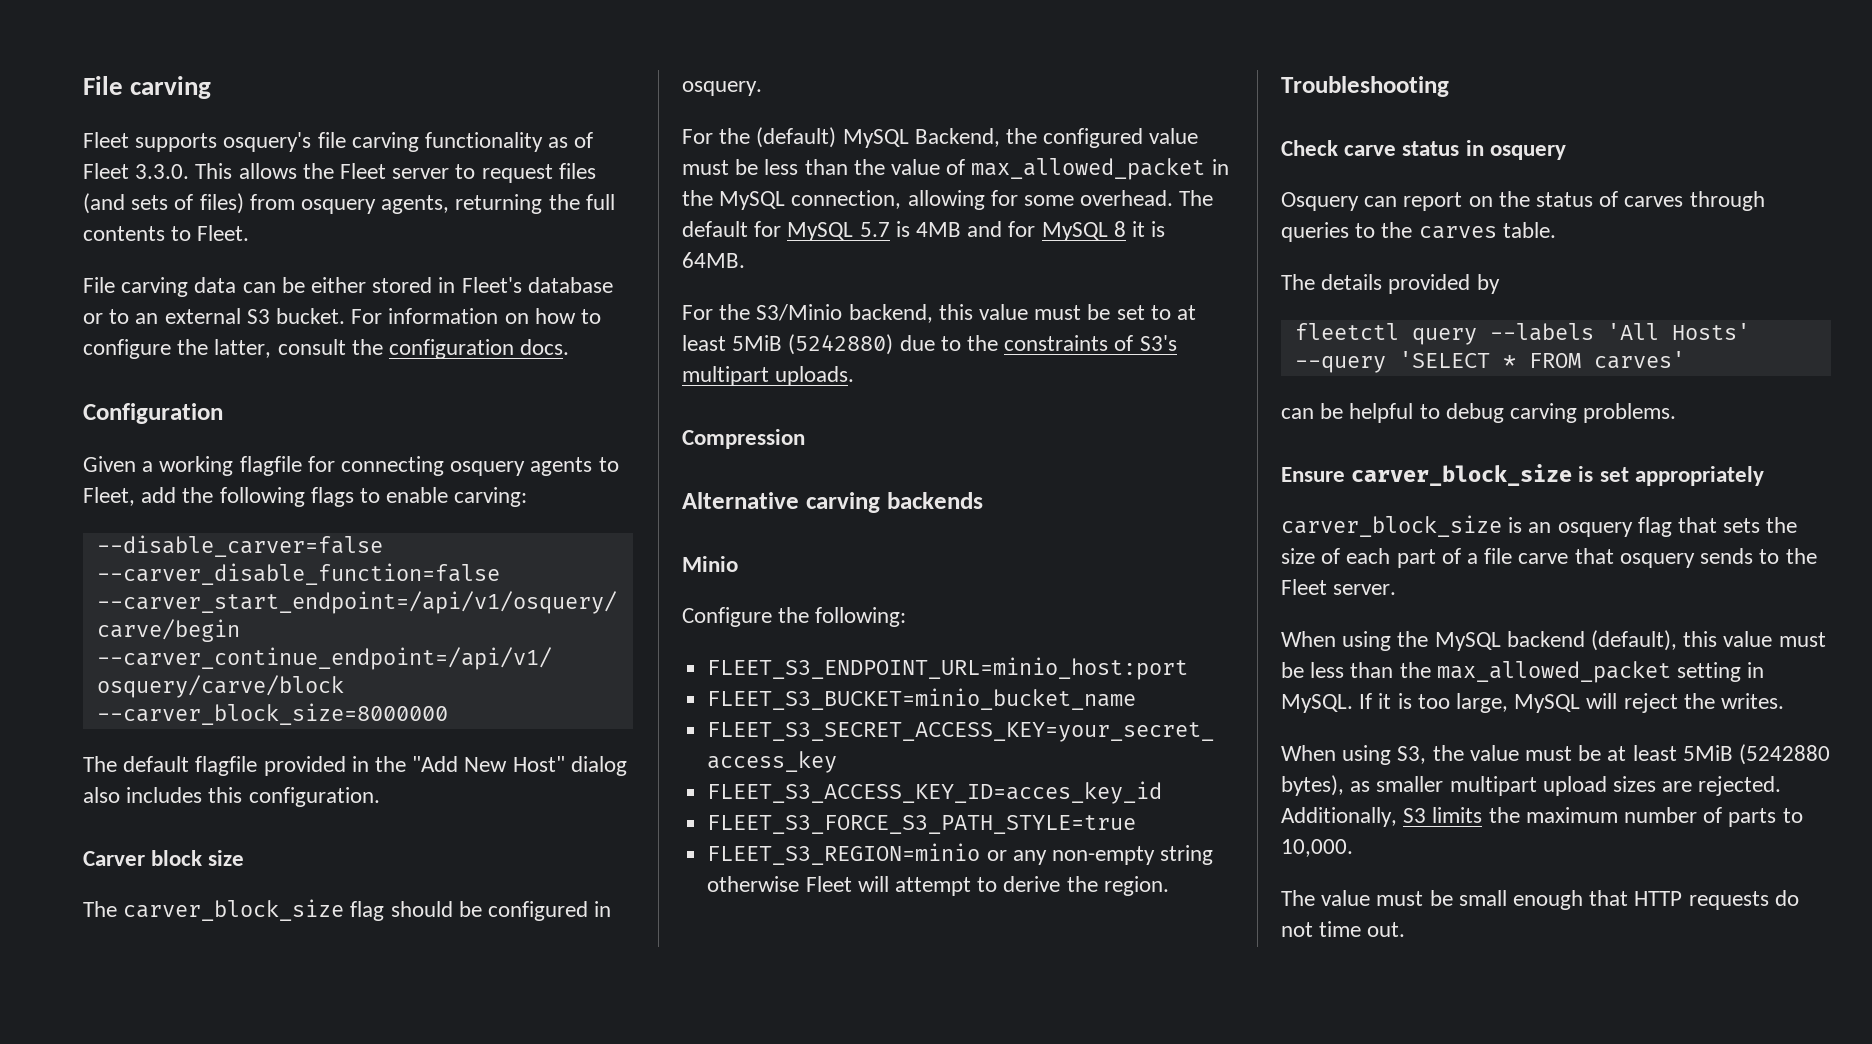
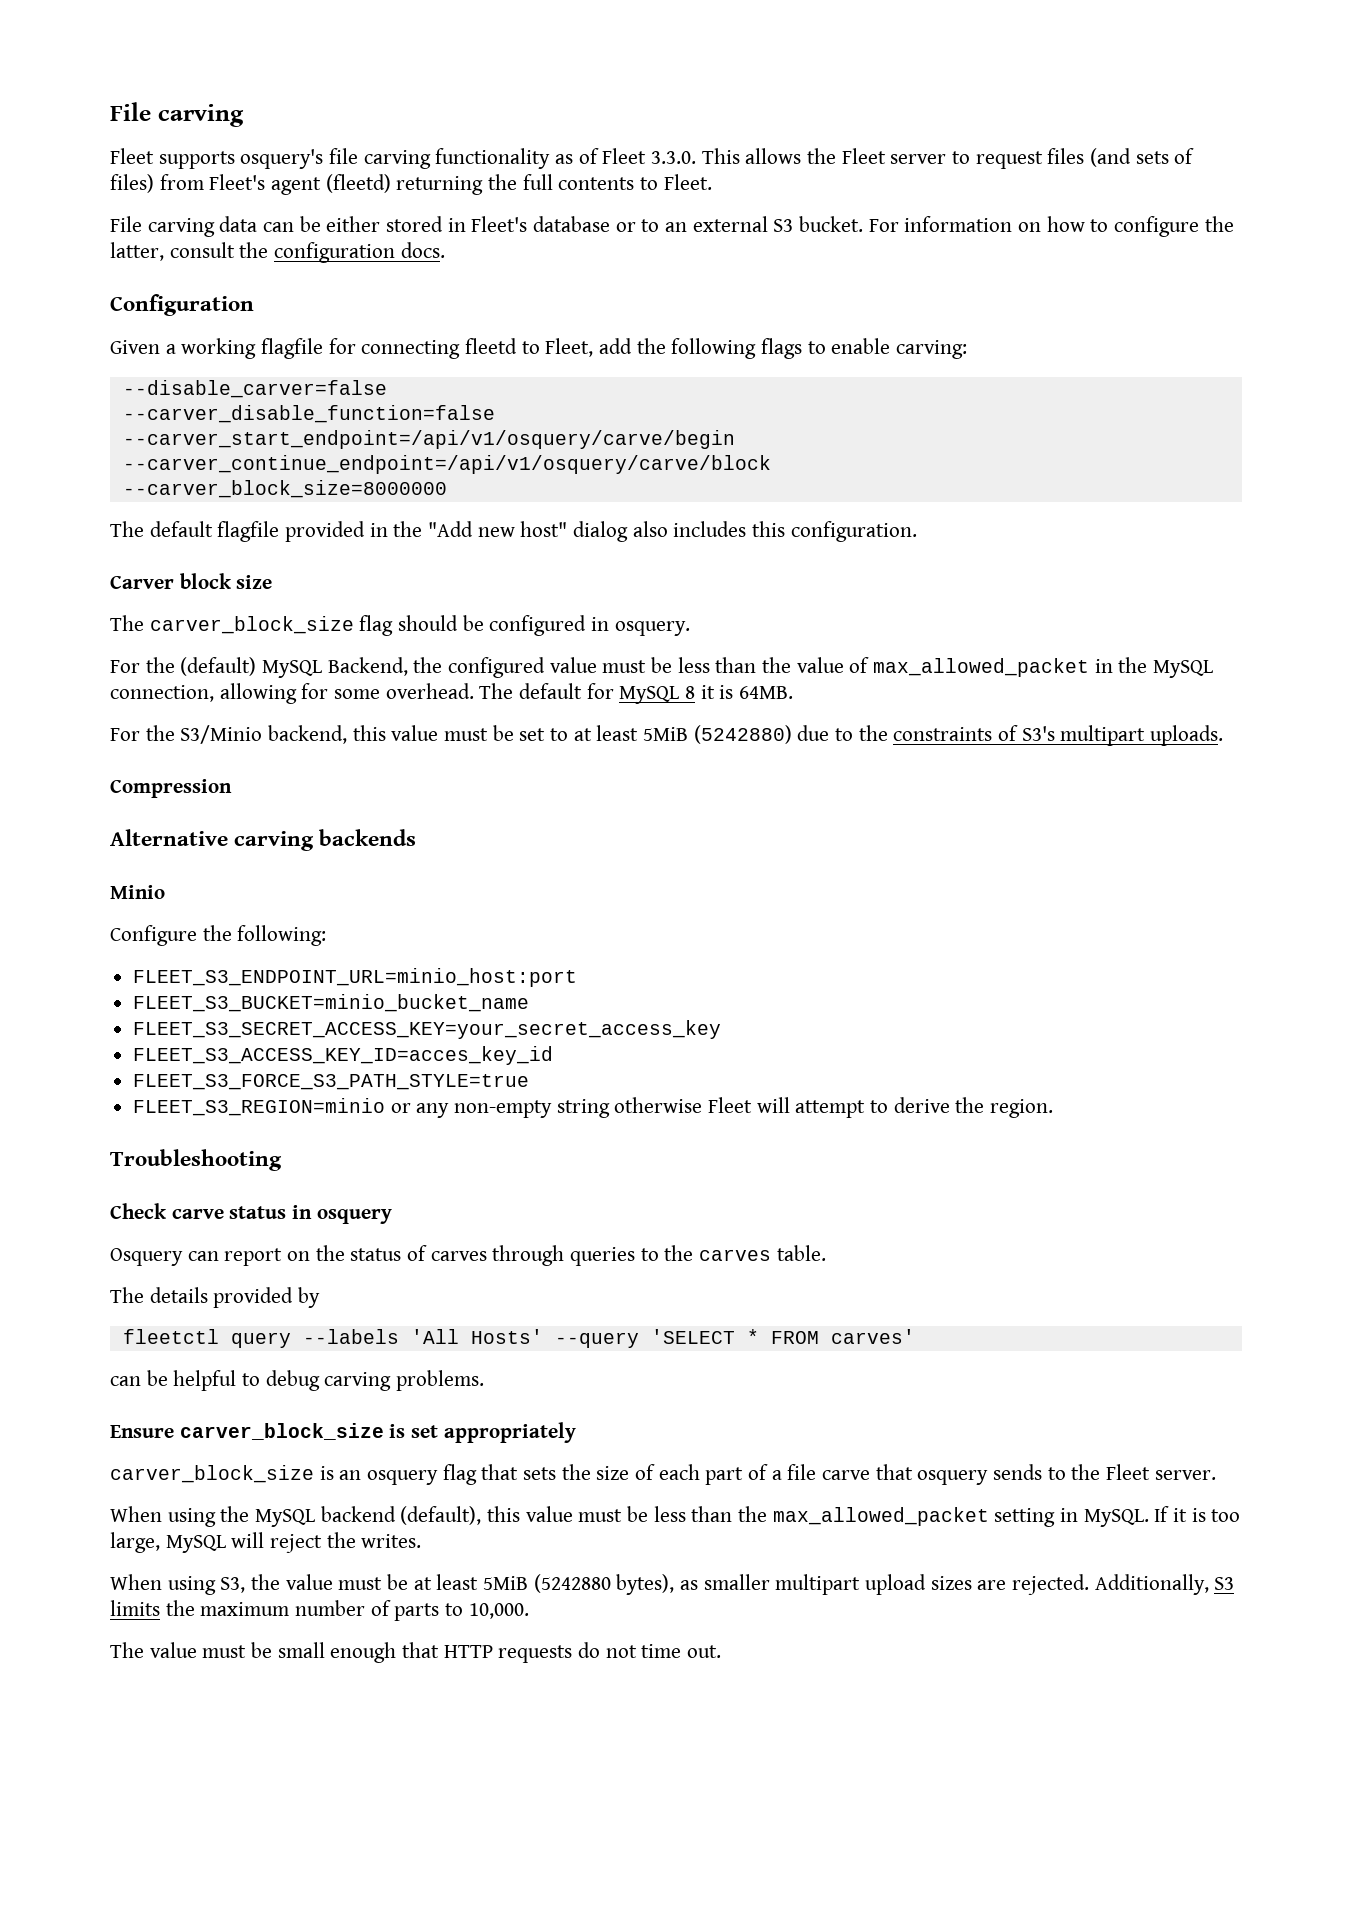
[301,195,450,214] osquery agents, -> [209,174,391,195] Fleet's agent (fleetd)
[450,457,593,476] osquery agents -> [465,338,518,354] fleetd
[464,756,565,772] New Host" -> [477,521,568,537] new host"
[859,221,1108,241] 5.7 is 4MB and for MySQL -> (680, 695) none

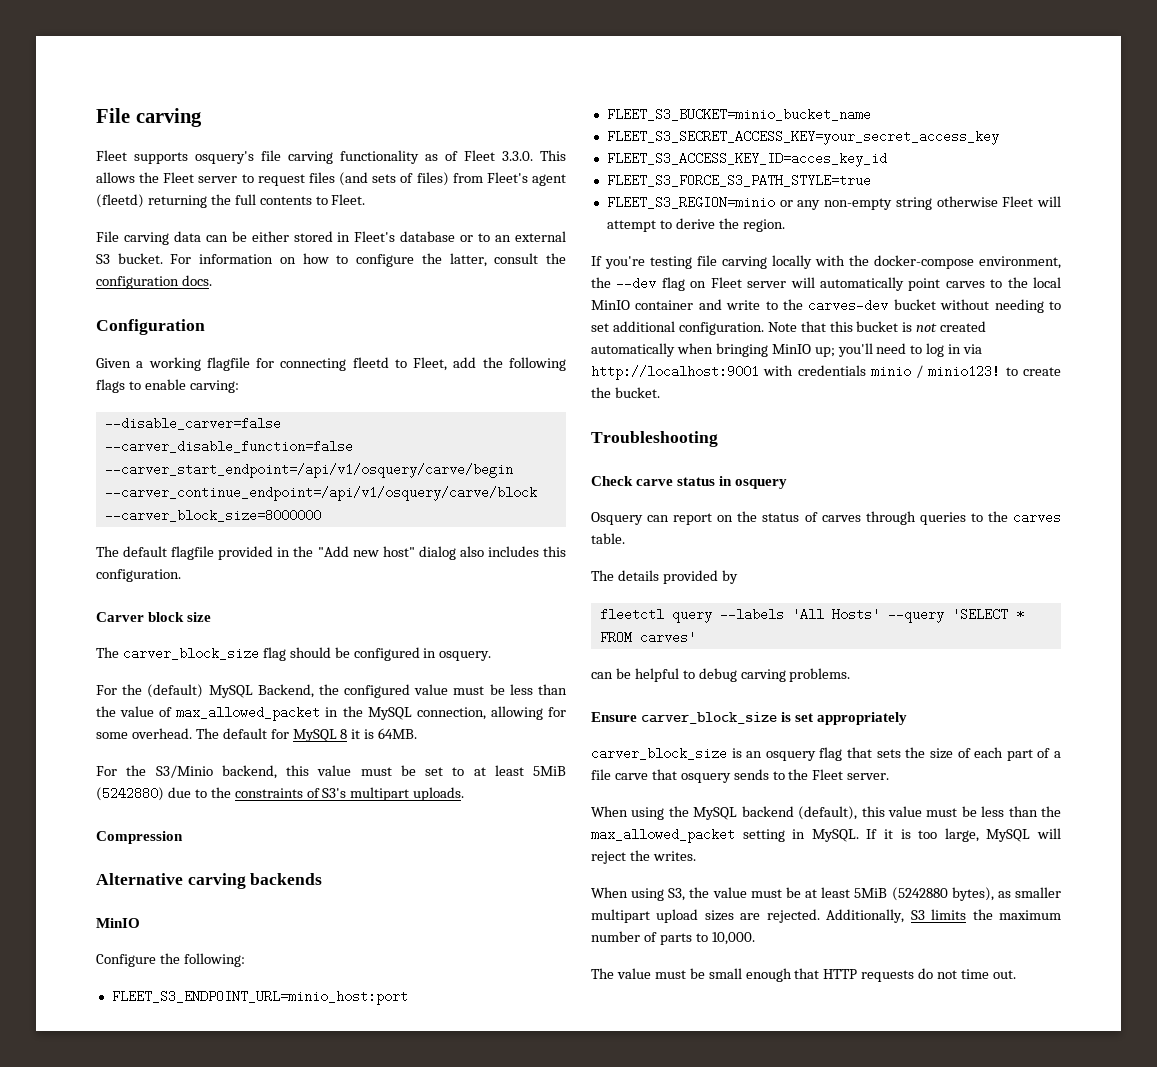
[110,885,165,899] Minio -> [96,918,140,928] MinIO
(1054, 1108) none -> [591,255,1061,269] [591,277,1061,291] [591,299,1061,313] [591,321,987,335] [591,343,983,357] [591,365,1061,380] [591,387,660,398] // If you're testing file carving locally with the docker-compose environment, the --dev flag on Fleet server will automatically point carves to the local MinIO container and write to the carves-dev bucket without needing to set additional configuration. Note that this bucket is not created automatically when bringing MinIO up; you'll need to log in via http://localhost:9001 with credentials minio / minio123! to create the bucket.

